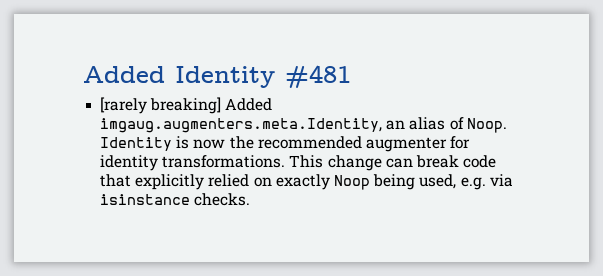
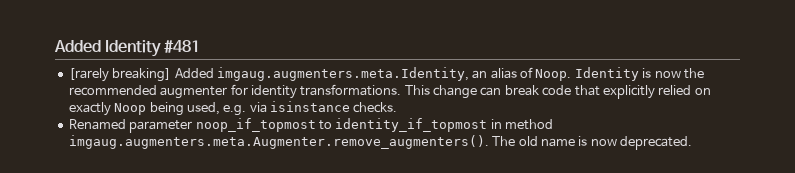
(251, 199) none -> [68,118,553,133] [68,135,692,150] // Renamed parameter noop_if_topmost to identity_if_topmost in method imgaug.augmenters.meta.Augmenter.remove_augmenters(). The old name is now deprecated.

